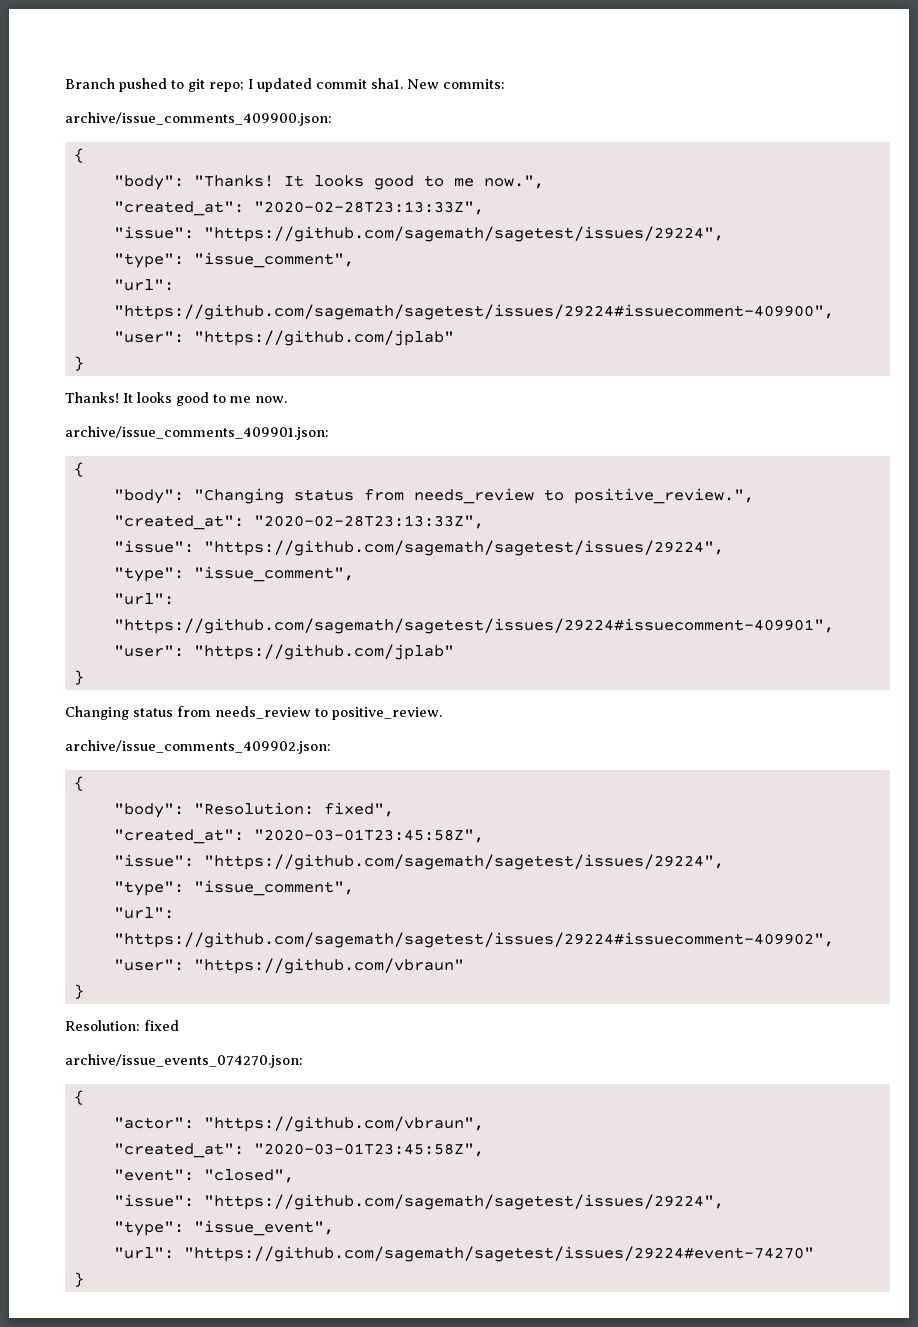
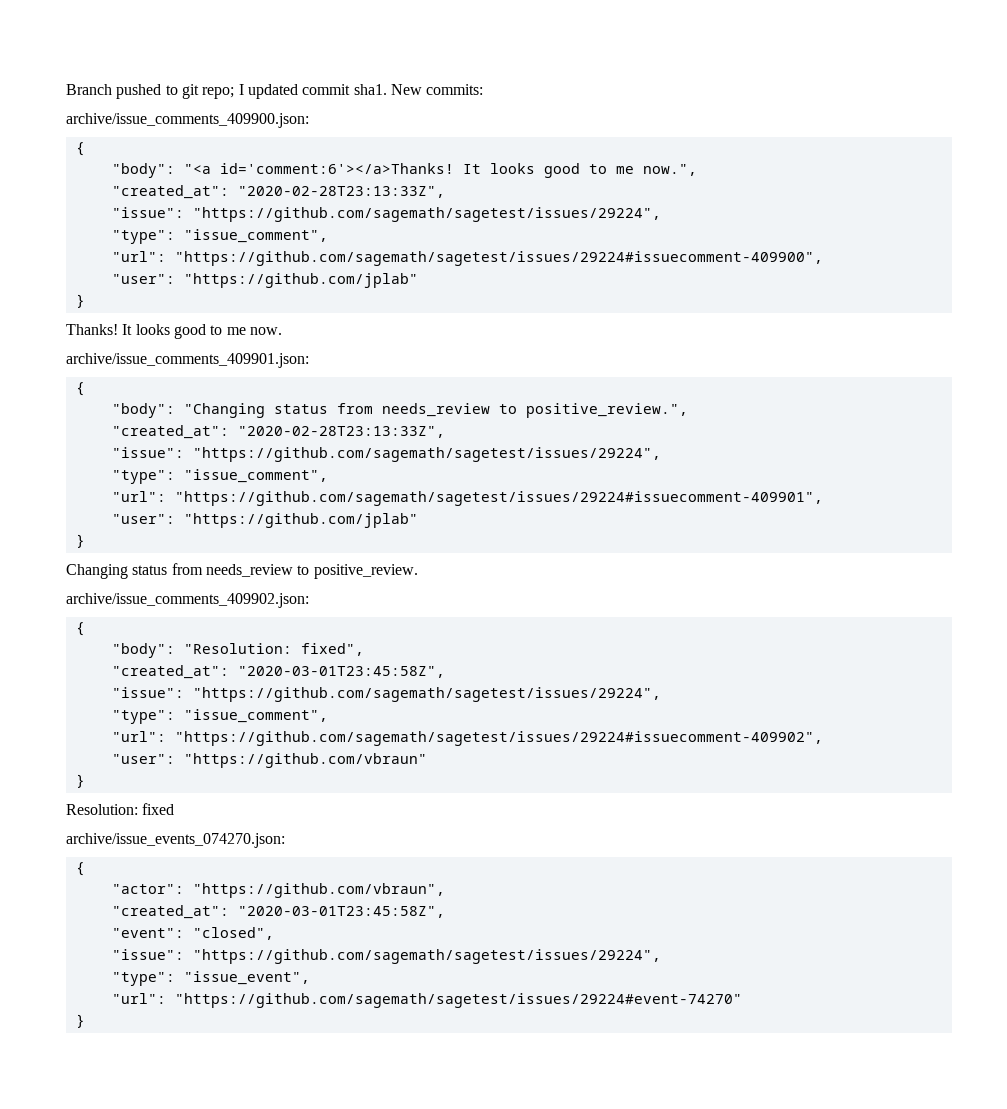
[193,175,274,187] "Thanks! -> [183,163,454,174] "<a id='comment:6'></a>Thanks!

